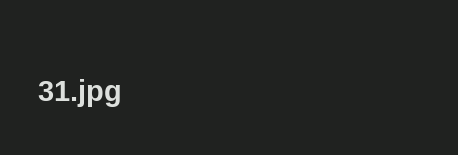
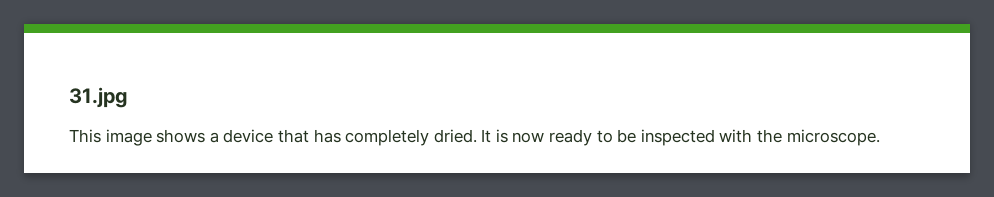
(122, 93) none -> [69,129,880,146] // This image shows a device that has completely dried. It is now ready to be inspected with the microscope.

